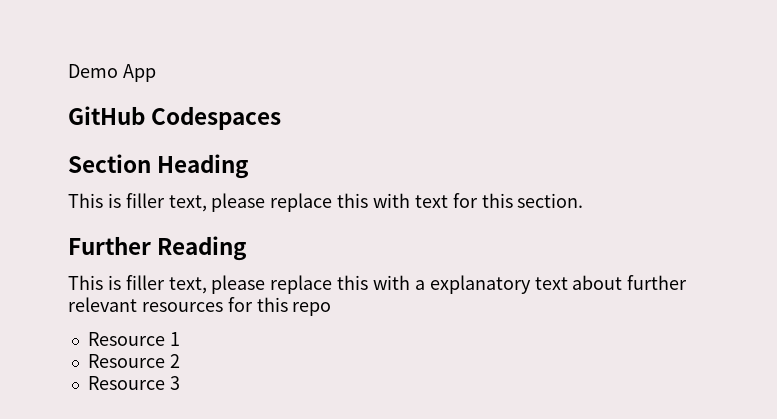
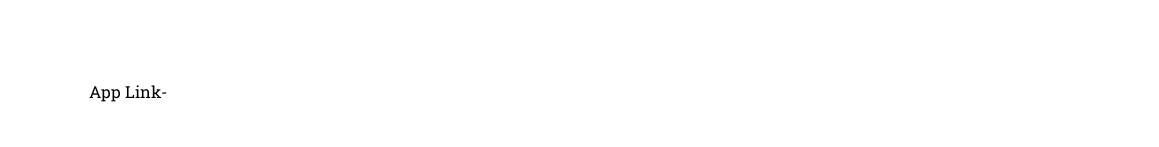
[68,64,118,78] Demo -> (89, 94) none
[68,106,282,130] [68,154,250,179] [68,193,584,212] [68,236,248,261] [68,275,688,294] [68,297,332,316] [87,332,180,346] [87,354,180,368] [87,376,180,390] // GitHub Codespaces // Section Heading // This is filler text, please replace this with text for this section. // Further Reading // This is filler text, please replace this with a explanatory text about further relevant resources for this repo // Resource 1 // Resource 2 // Resource 3 -> [125,85,168,98] Link-

